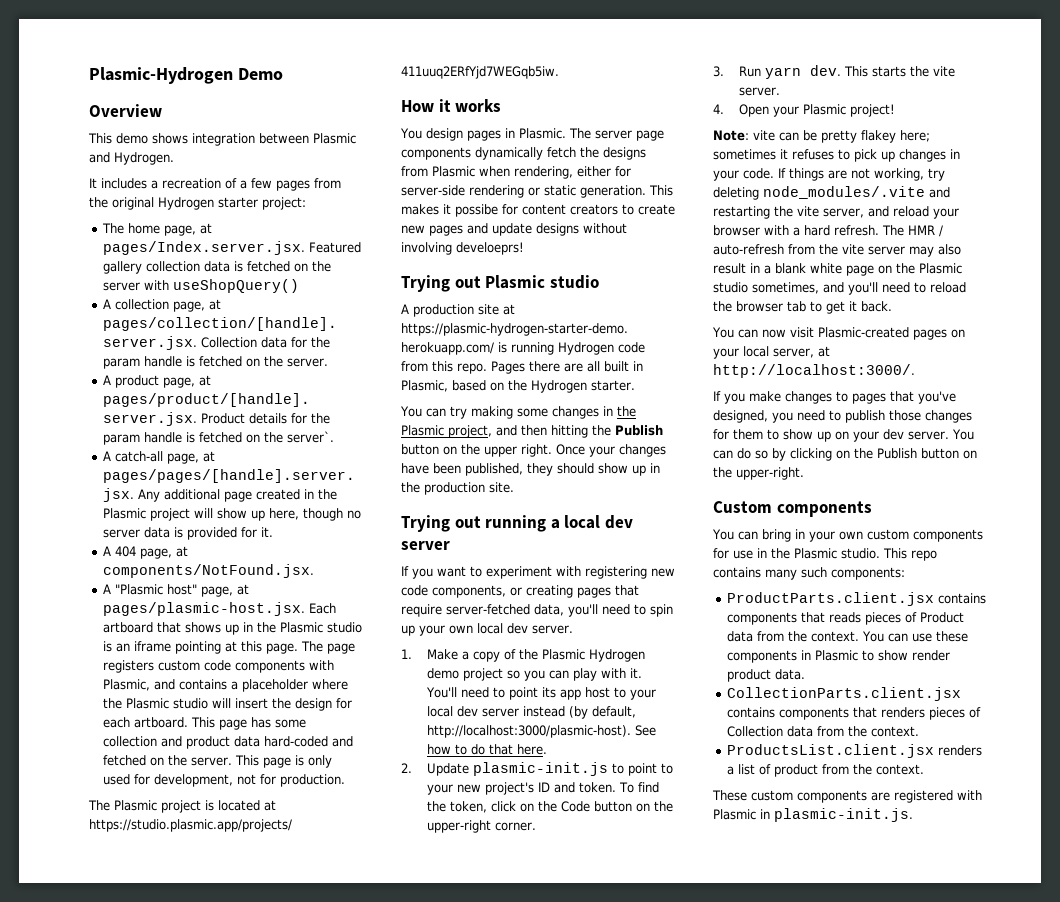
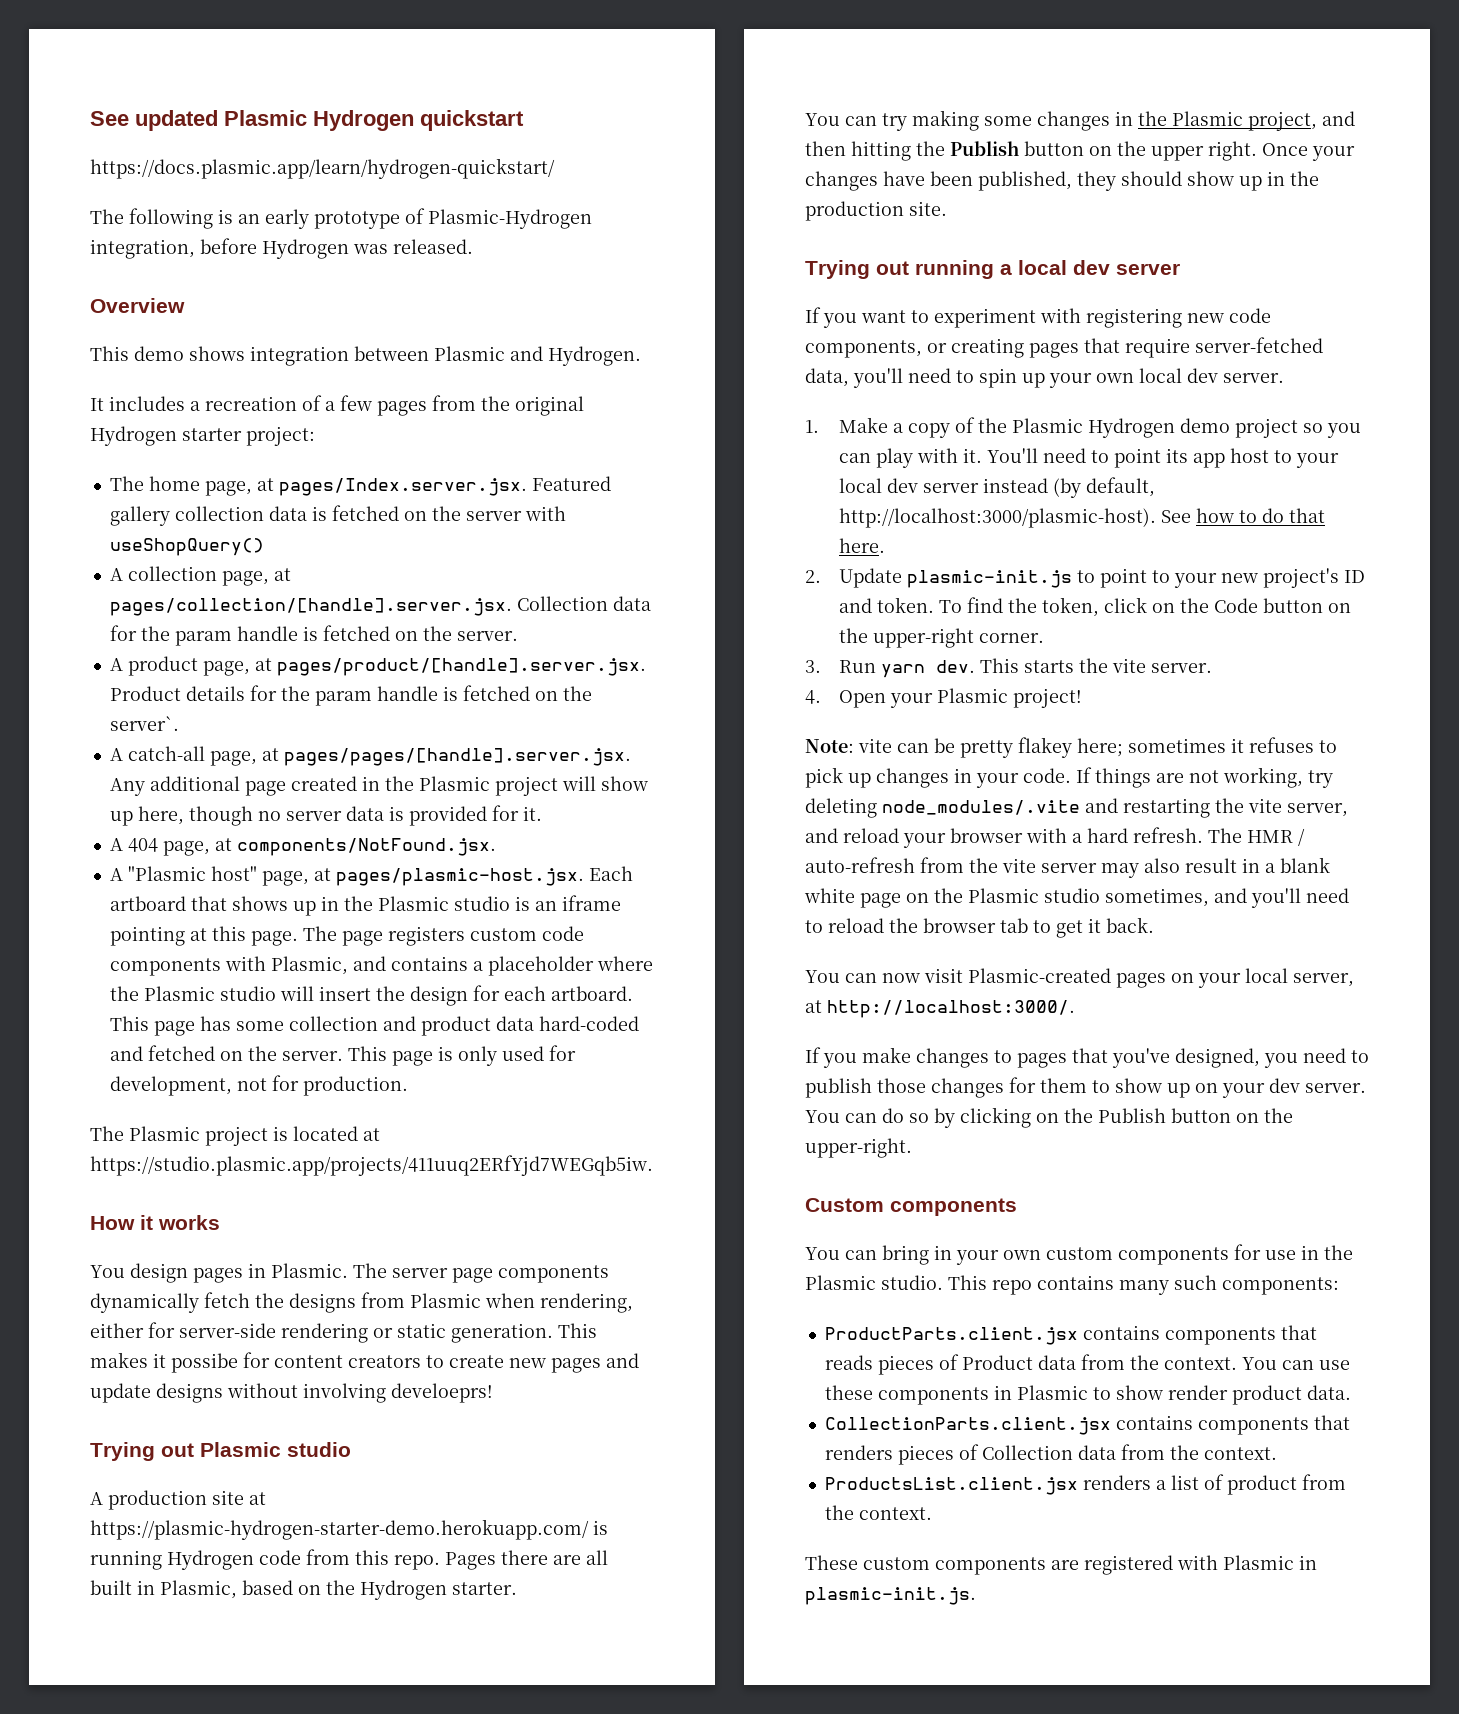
[89,67,283,84] Plasmic-Hydrogen Demo -> [90,110,524,131] [90,158,555,179] [90,208,592,229] [90,238,473,259] See updated Plasmic Hydrogen quickstart // https://docs.plasmic.app/learn/hydrogen-quickstart/ // The following is an early prototype of Plasmic-Hydrogen integration, before Hydrogen was released.

